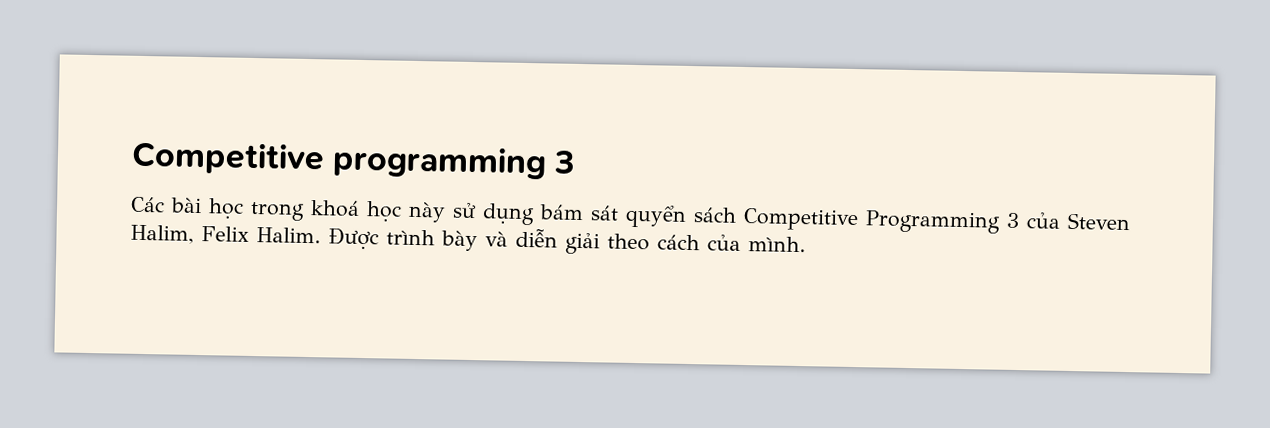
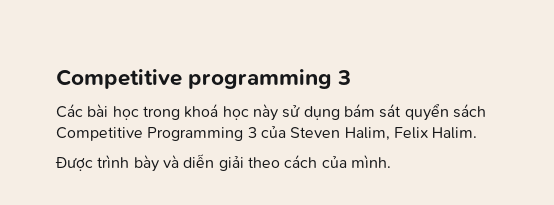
(321, 235) none -> (478, 133) //

